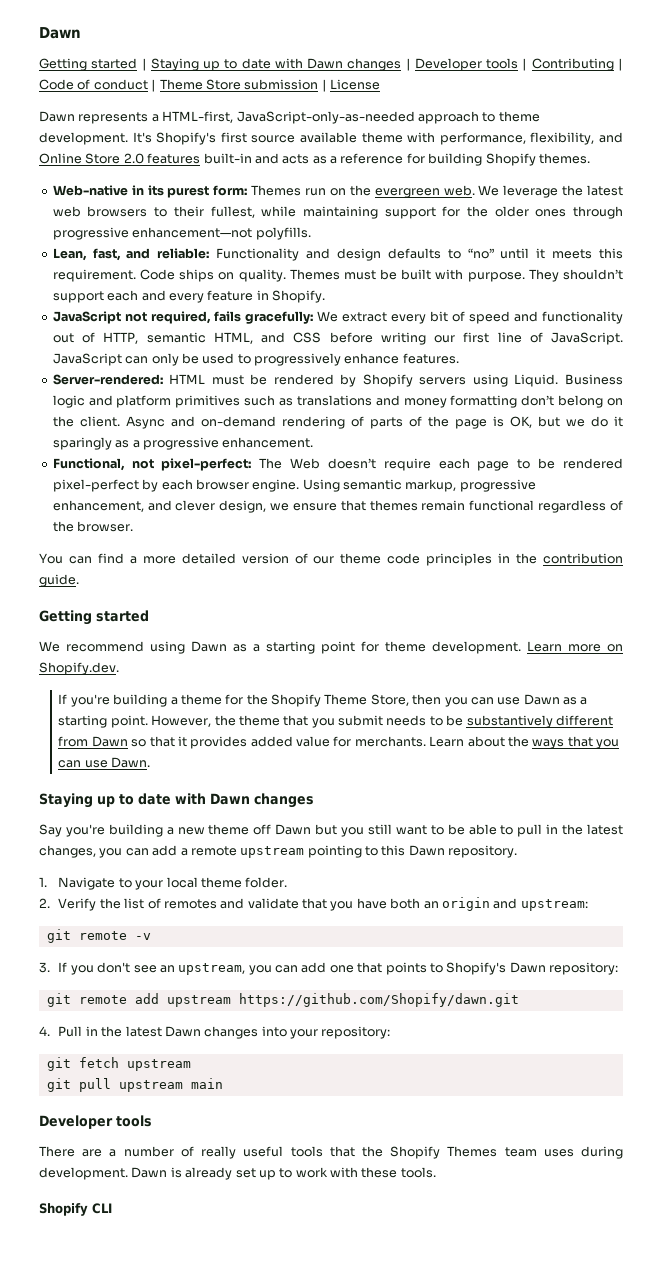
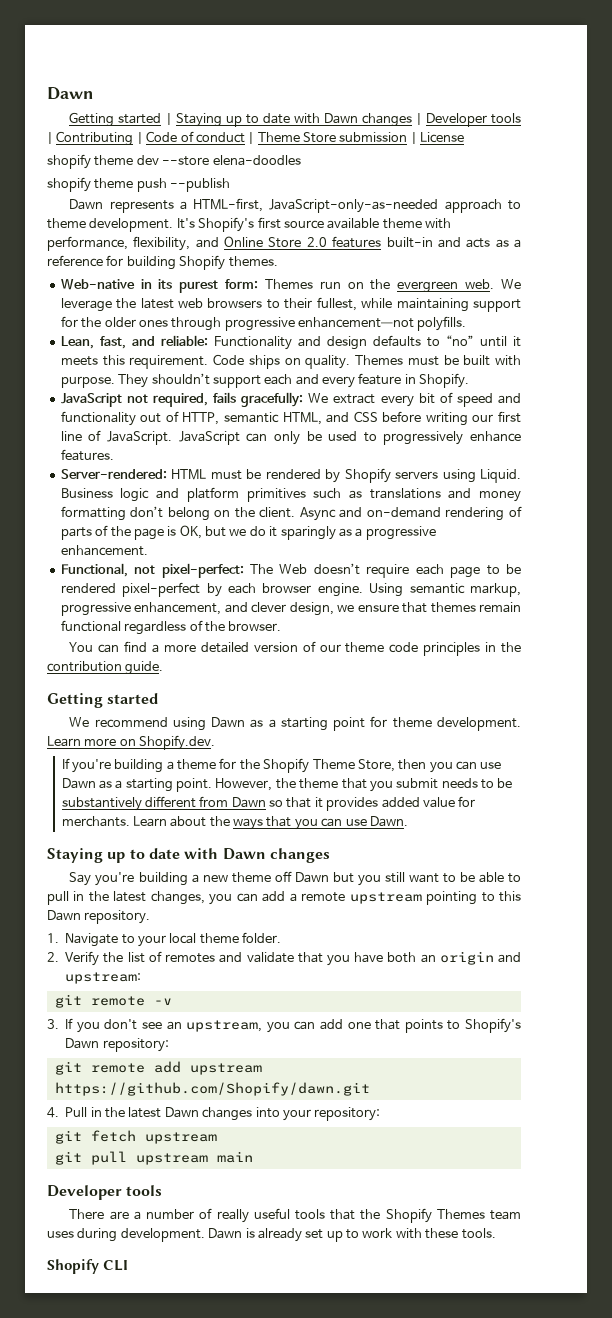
(380, 84) none -> [47,154,301,169] [47,177,231,192] // shopify theme dev --store elena-doodles // shopify theme push --publish

